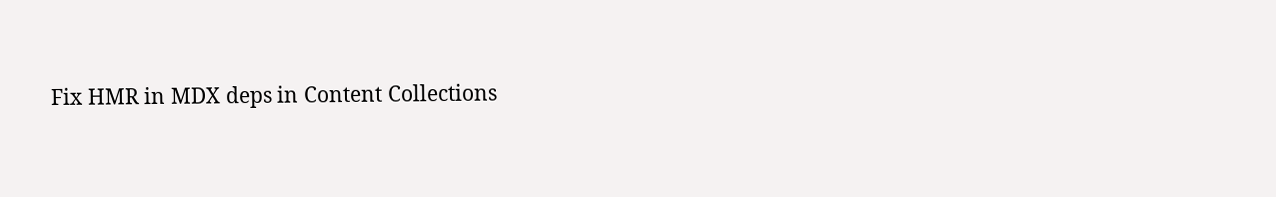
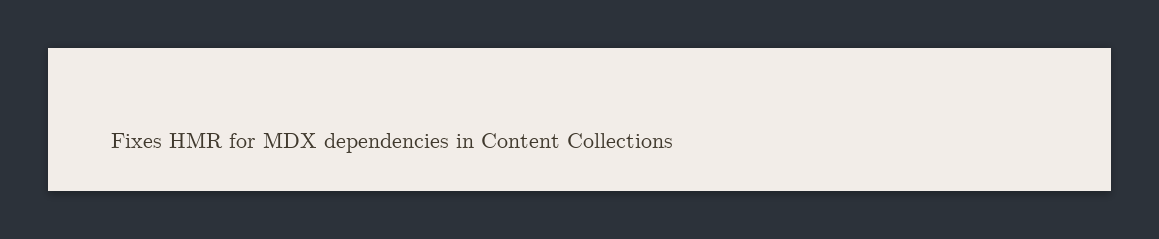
[50,85,273,109] Fix HMR in MDX deps -> [111,132,449,153] Fixes HMR for MDX dependencies

